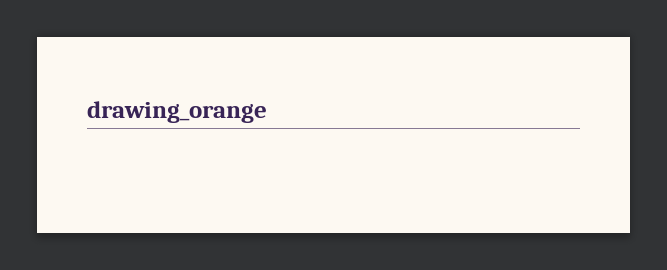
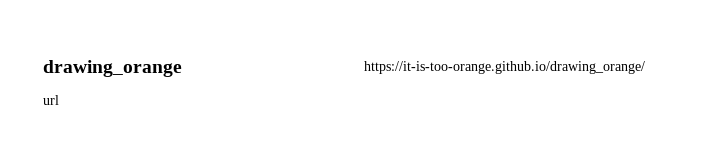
(267, 112) none -> [43,95,59,105] [364,61,645,74] // url https://it-is-too-orange.github.io/drawing_orange/

